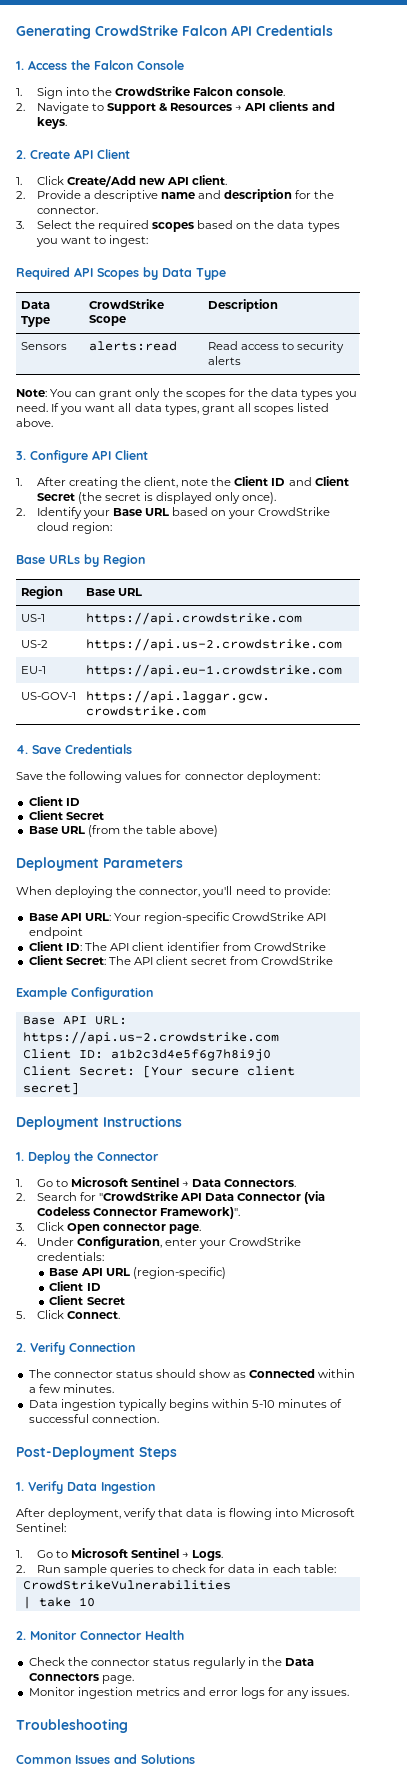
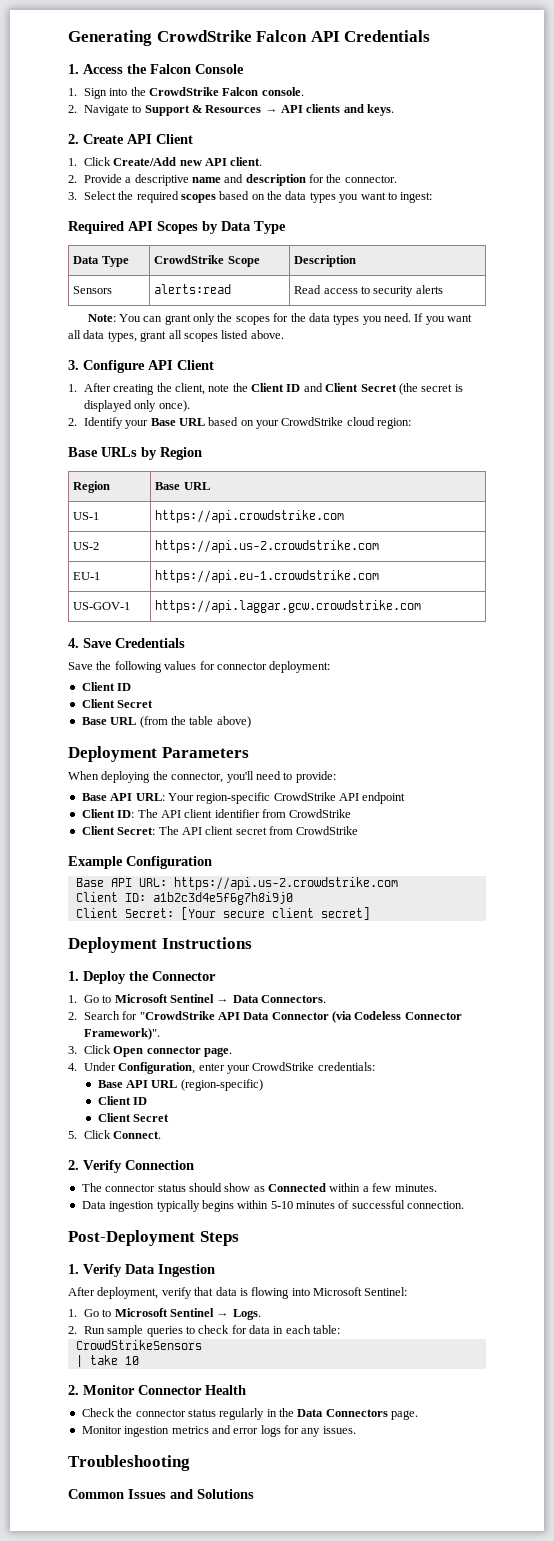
[22,1580,231,1590] CrowdStrikeVulnerabilities -> [75,1340,202,1350] CrowdStrikeSensors

